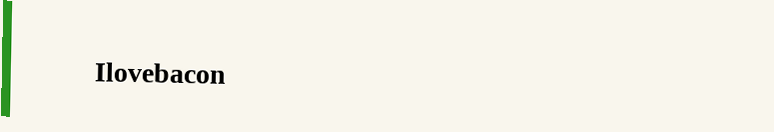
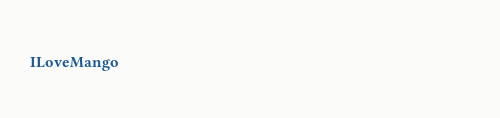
[94,62,226,84] Ilovebacon -> [30,57,119,71] ILoveMango

